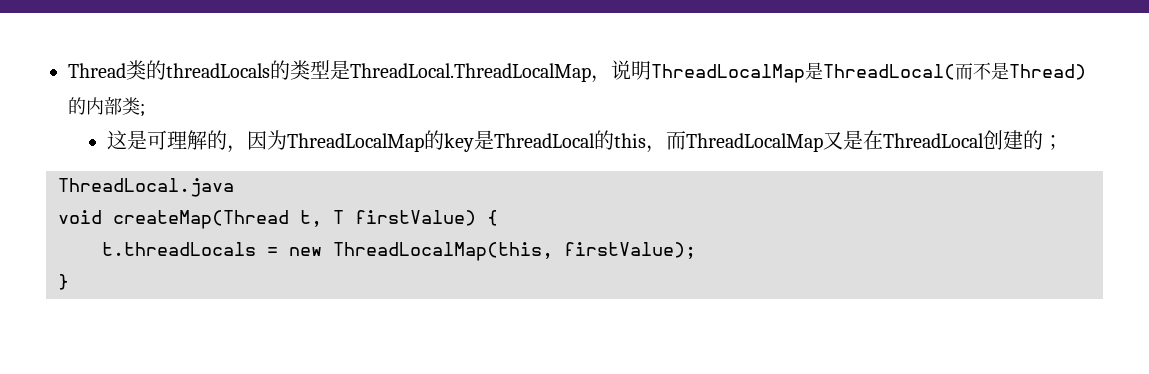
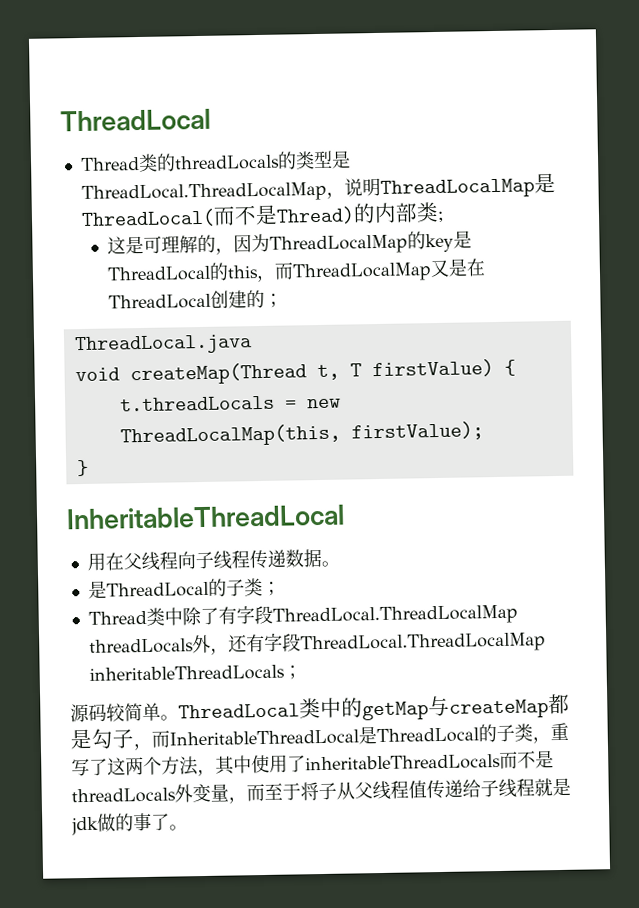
(68, 70) none -> [60,108,211,132] ThreadLocal //
(69, 282) none -> [66,504,345,530] [86,548,340,572] [87,577,281,599] [87,604,518,627] [88,632,546,655] [88,664,302,682] [70,693,570,723] [70,722,569,751] [71,750,554,777] [71,777,571,804] [71,812,188,836] // InheritableThreadLocal // 用在父线程向子线程传递数据。 // 是ThreadLocal的子类； // Thread类中除了有字段ThreadLocal.ThreadLocalMap threadLocals外，还有字段ThreadLocal.ThreadLocalMap inheritableThreadLocals； // 源码较简单。ThreadLocal类中的getMap与createMap都是勾子，而InheritableThreadLocal是ThreadLocal的子类，重写了这两个方法，其中使用了inheritableThreadLocals而不是threadLocals外变量，而至于将子从父线程值传递给子线程就是jdk做的事了。

